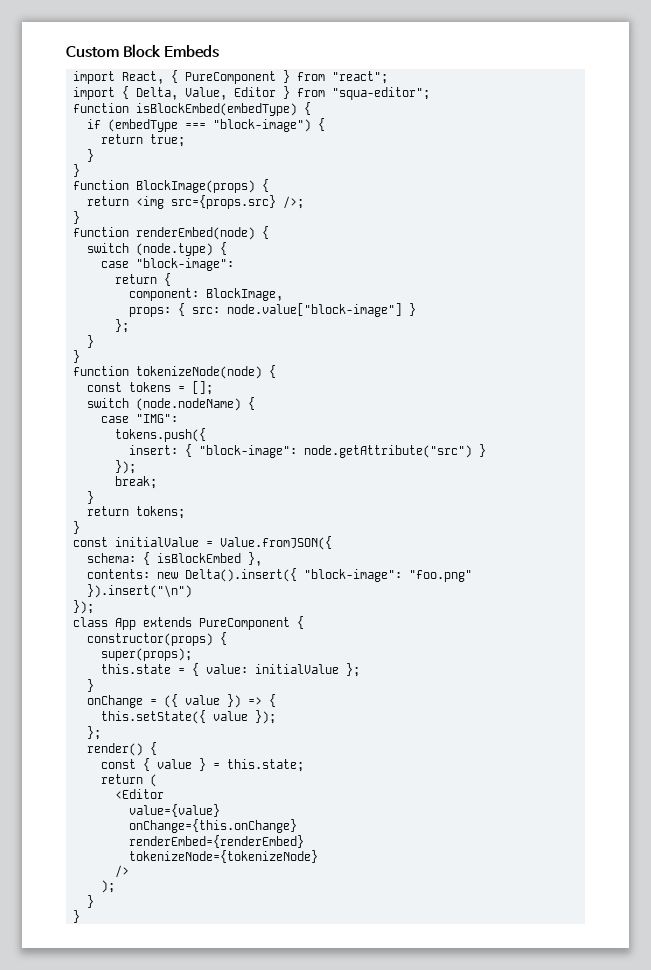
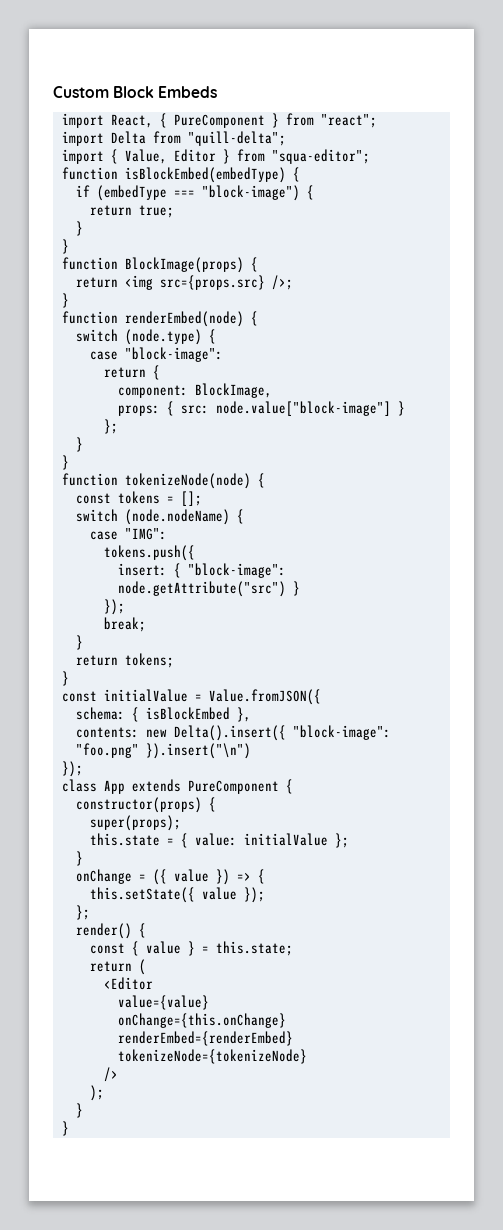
(388, 77) none -> [61,131,286,146] // import Delta from "quill-delta";
[135,87,178,100] Delta, -> (118, 156) none

